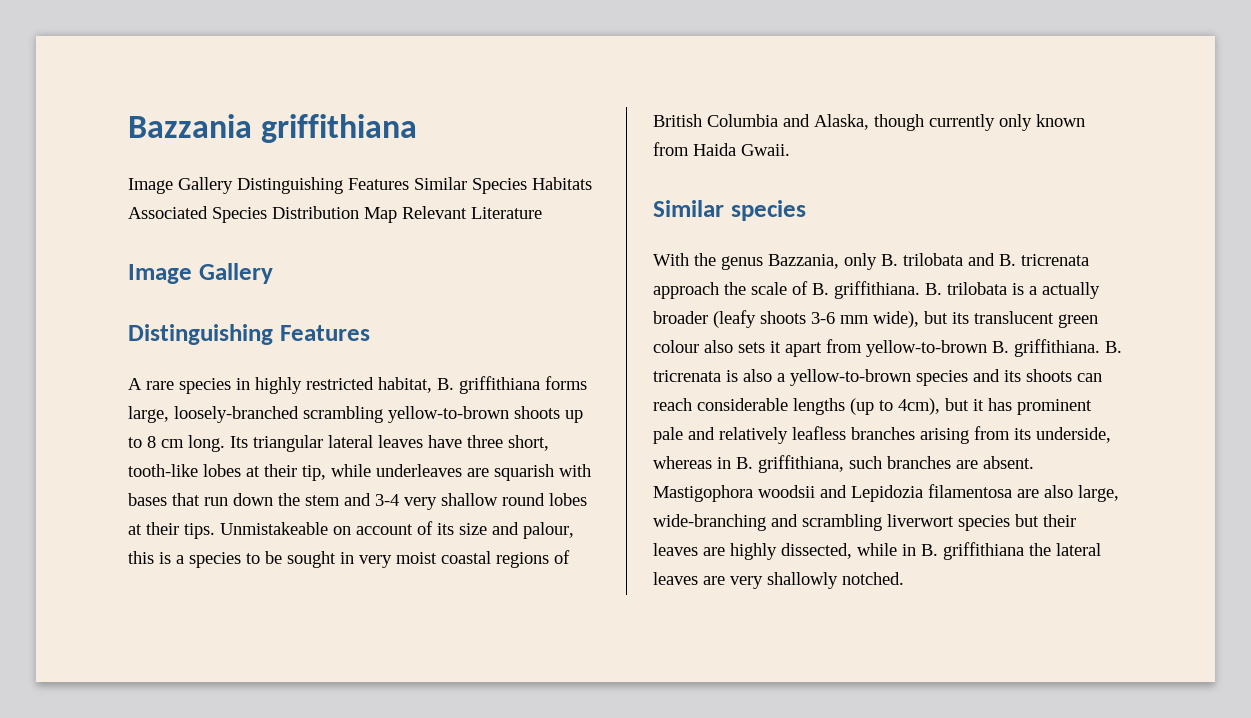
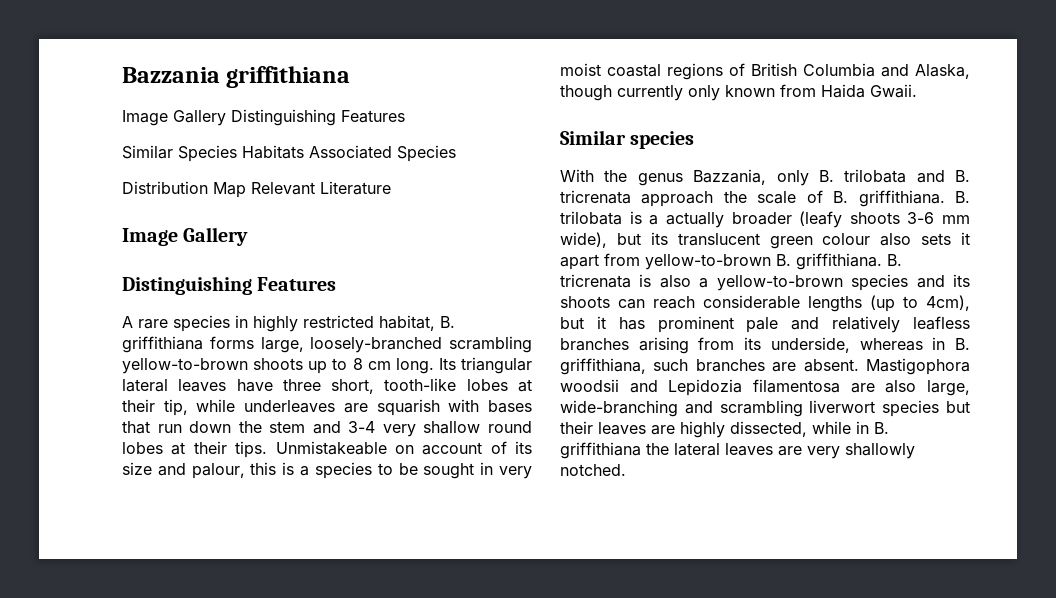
(409, 184) none -> (405, 116) //
(267, 215) none -> (456, 153) //

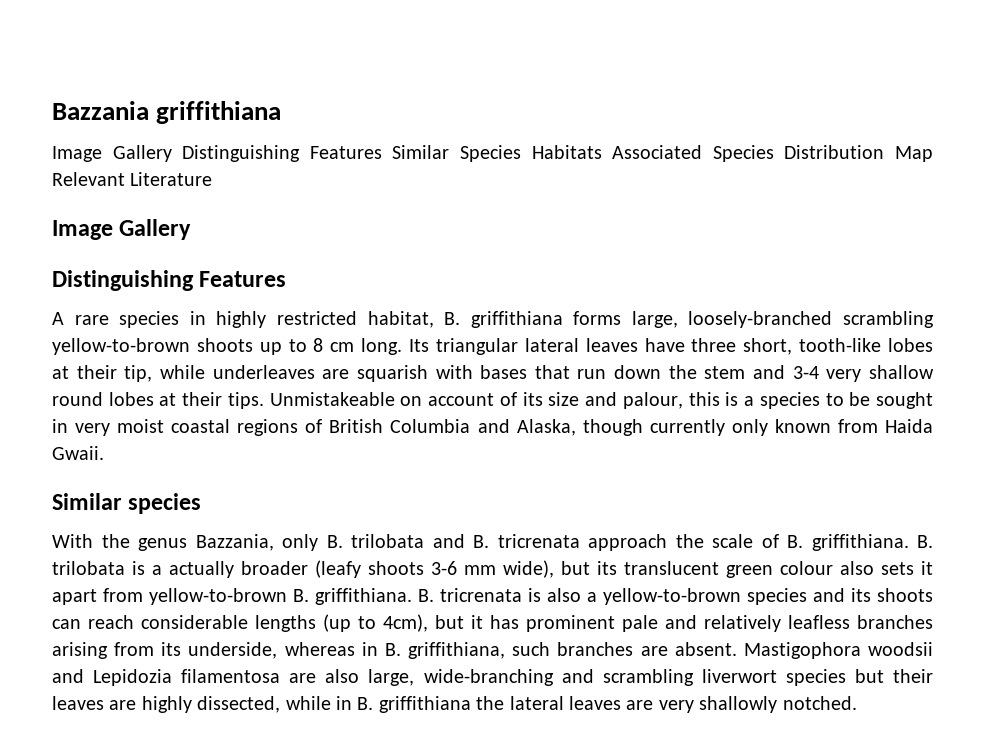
(405, 116) // -> (382, 152) none
(456, 153) // -> (774, 153) none

